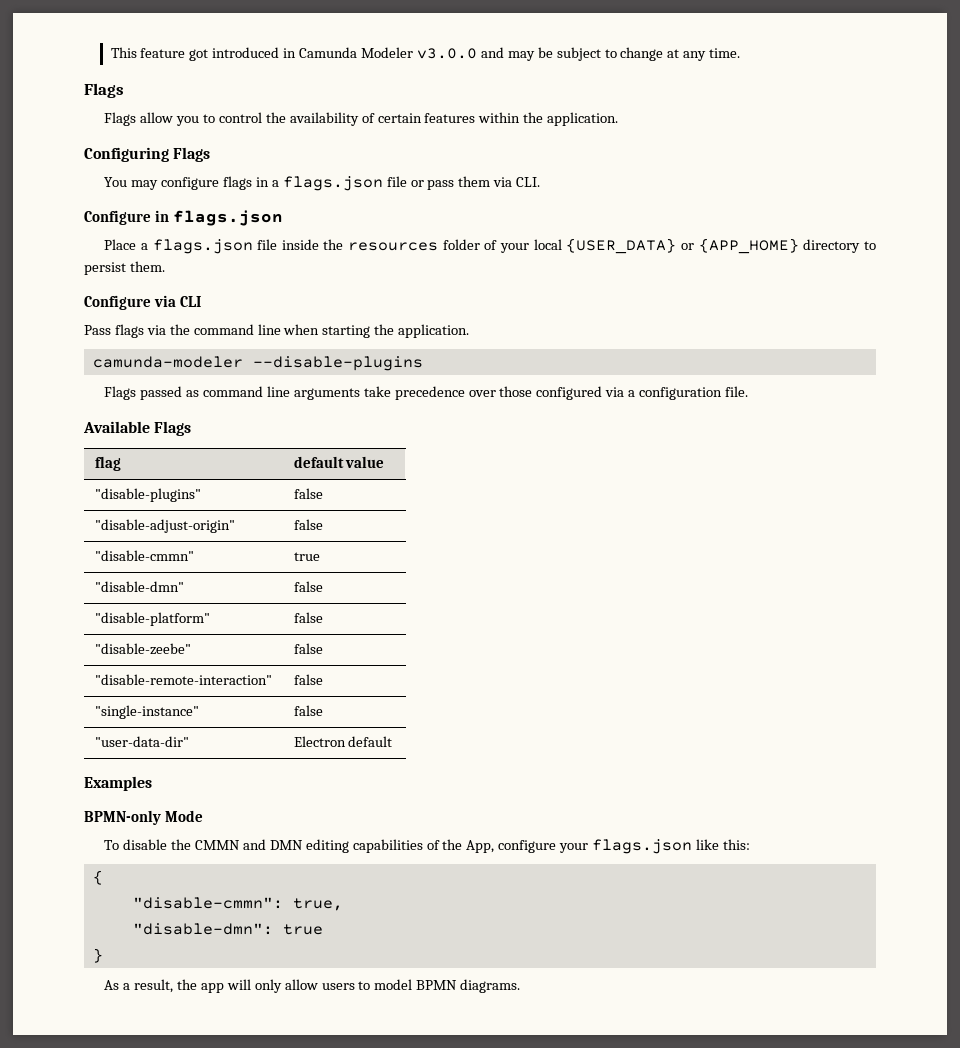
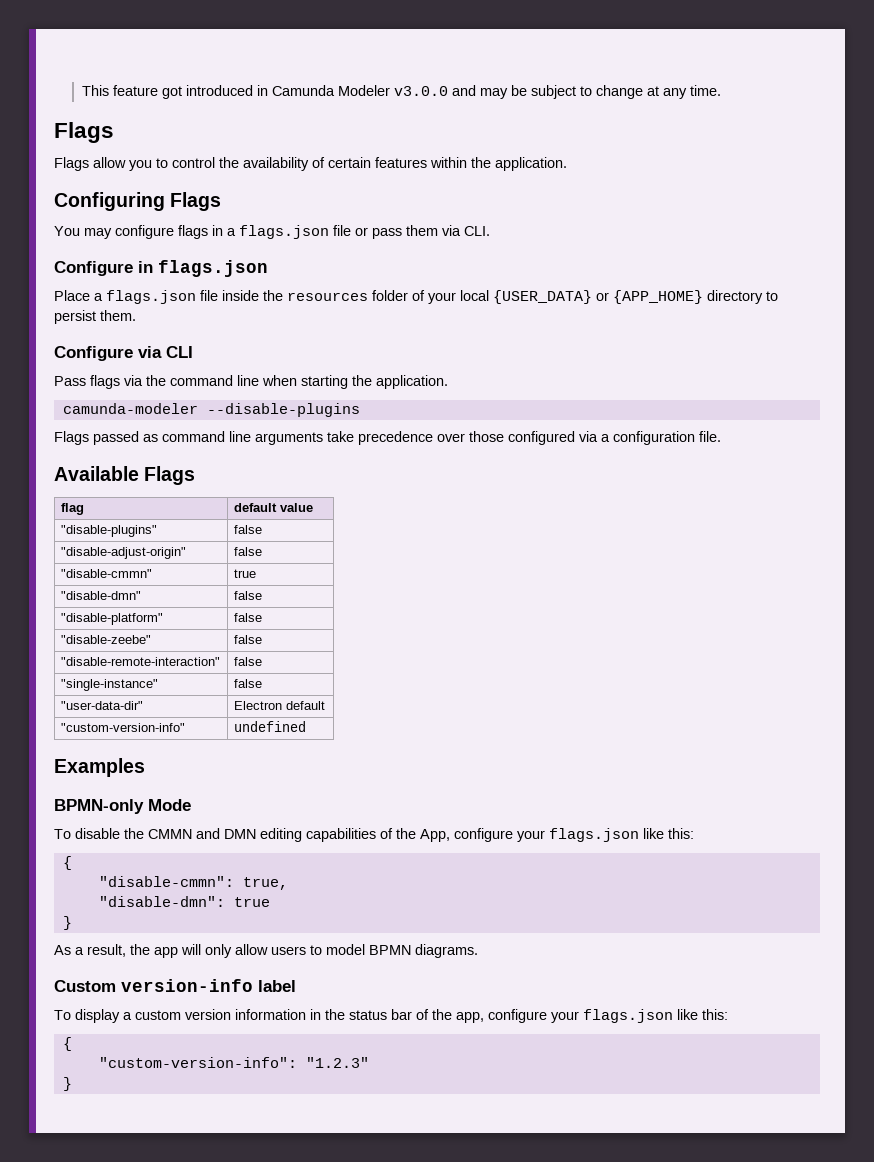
(393, 741) none -> [60,723,185,732] [233,721,306,732] // "custom-version-info" | undefined
(521, 986) none -> [54,979,296,992] [54,1009,728,1023] [62,1037,72,1051] [98,1057,369,1068] [62,1077,72,1091] // Custom version-info label // To display a custom version information in the status bar of the app, configure your flags.json like this: // { // "custom-version-info": "1.2.3" // }

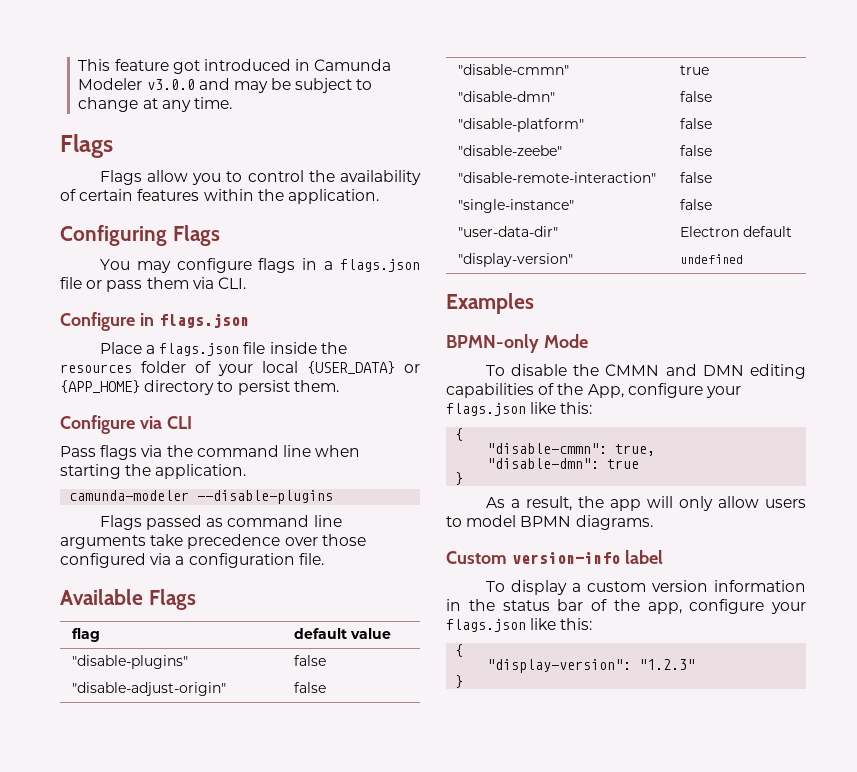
[60,723,185,732] "custom-version-info" -> [457,253,573,267] "display-version"
[98,1057,297,1068] "custom-version-info": -> [487,659,632,673] "display-version":

